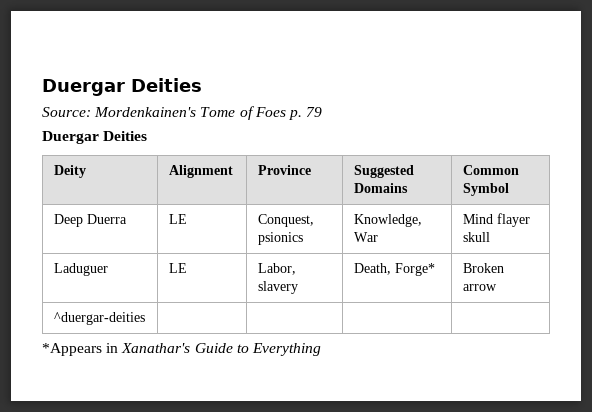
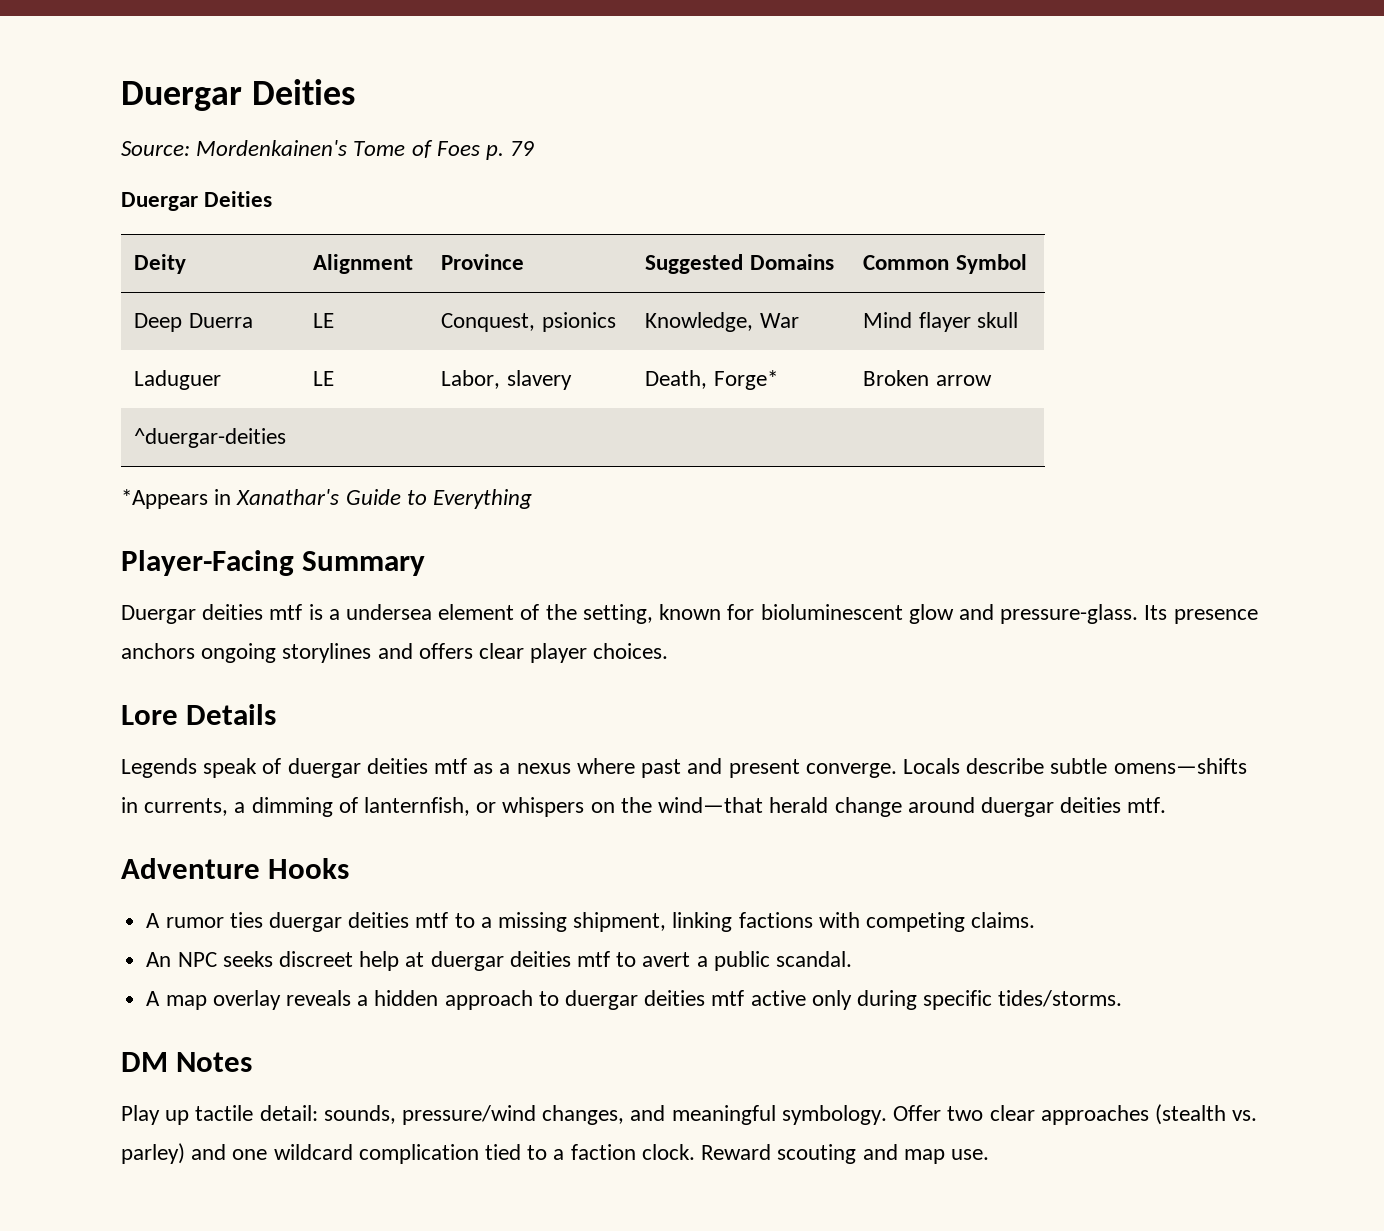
(321, 349) none -> [121,550,426,576] [121,604,1258,624] [121,643,669,663] [121,704,277,725] [121,758,1247,778] [121,797,1167,817] [121,858,350,879] [146,912,1036,932] [146,951,853,971] [146,990,1123,1010] [121,1052,253,1072] [121,1104,1258,1125] [121,1143,989,1164] // Player-Facing Summary // Duergar deities mtf is a undersea element of the setting, known for bioluminescent glow and pressure-glass. Its presence anchors ongoing storylines and offers clear player choices. // Lore Details // Legends speak of duergar deities mtf as a nexus where past and present converge. Locals describe subtle omens—shifts in currents, a dimming of lanternfish, or whispers on the wind—that herald change around duergar deities mtf. // Adventure Hooks // A rumor ties duergar deities mtf to a missing shipment, linking factions with competing claims. // An NPC seeks discreet help at duergar deities mtf to avert a public scandal. // A map overlay reveals a hidden approach to duergar deities mtf active only during specific tides/storms. // DM Notes // Play up tactile detail: sounds, pressure/wind changes, and meaningful symbology. Offer two clear approaches (stealth vs. parley) and one wildcard complication tied to a faction clock. Reward scouting and map use.

